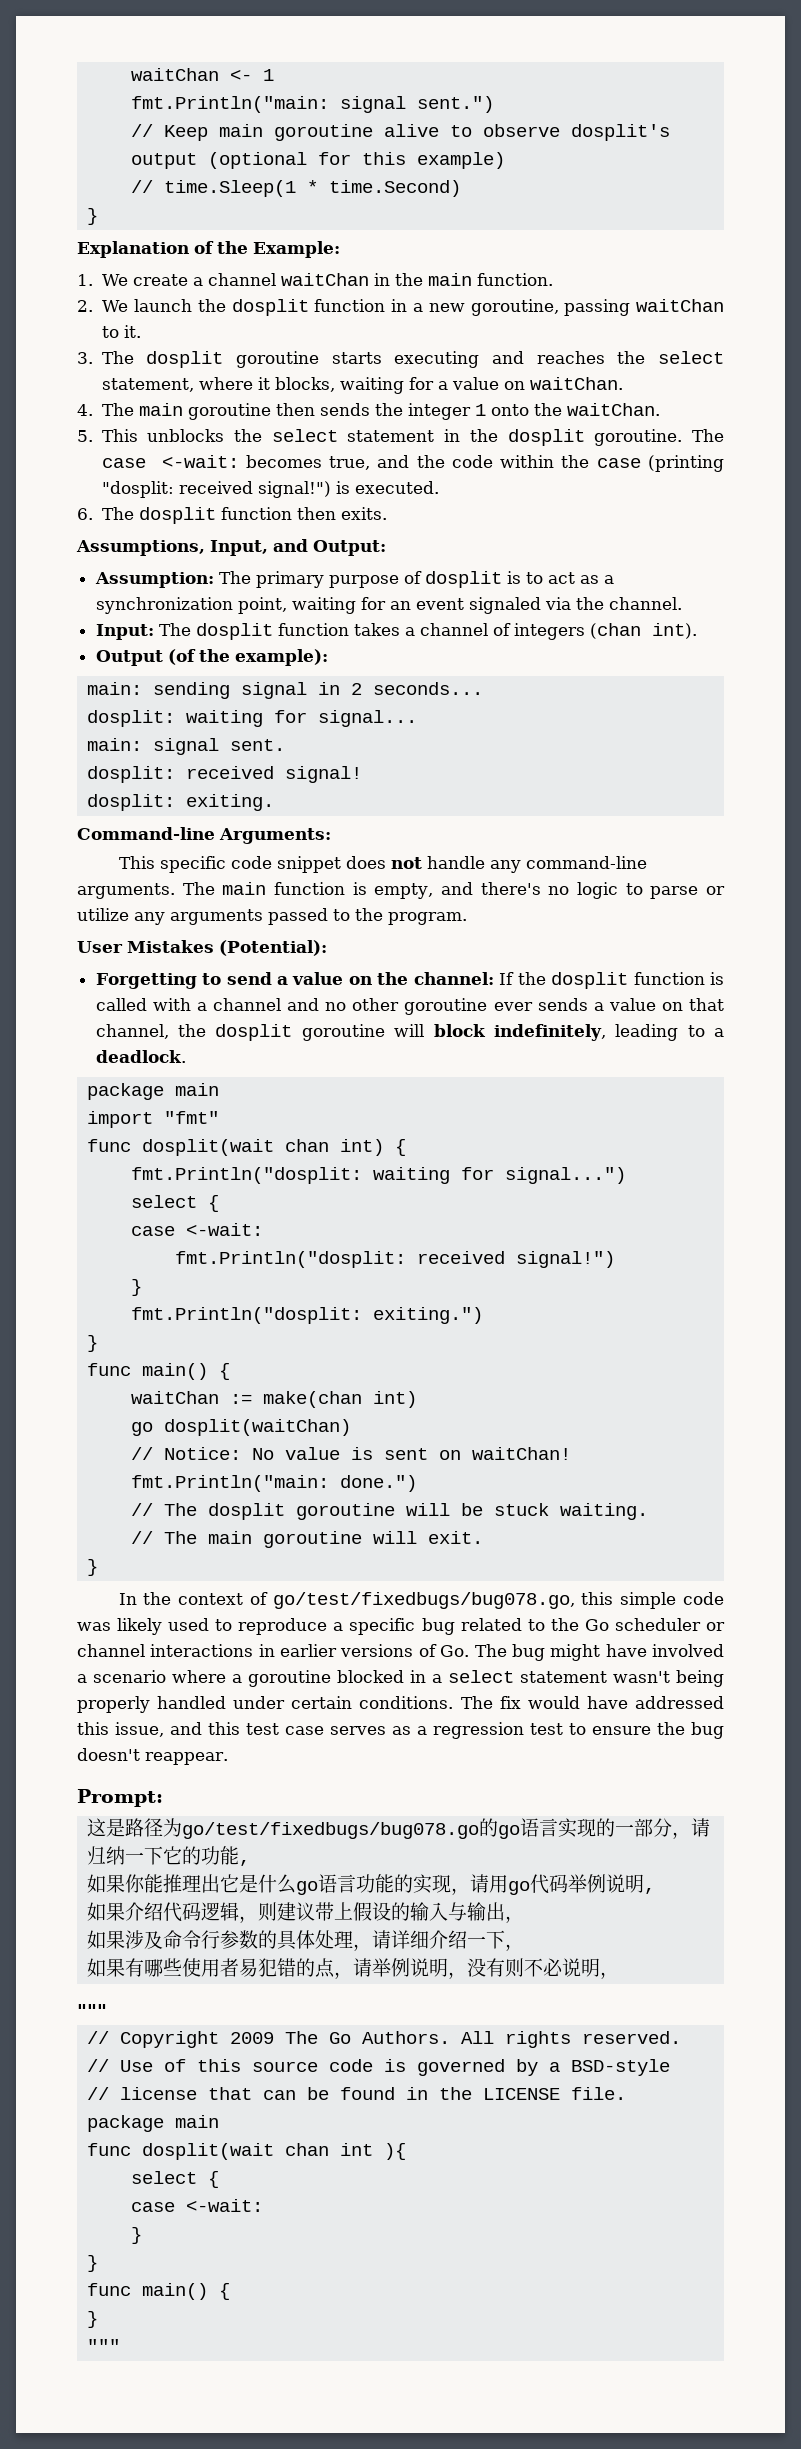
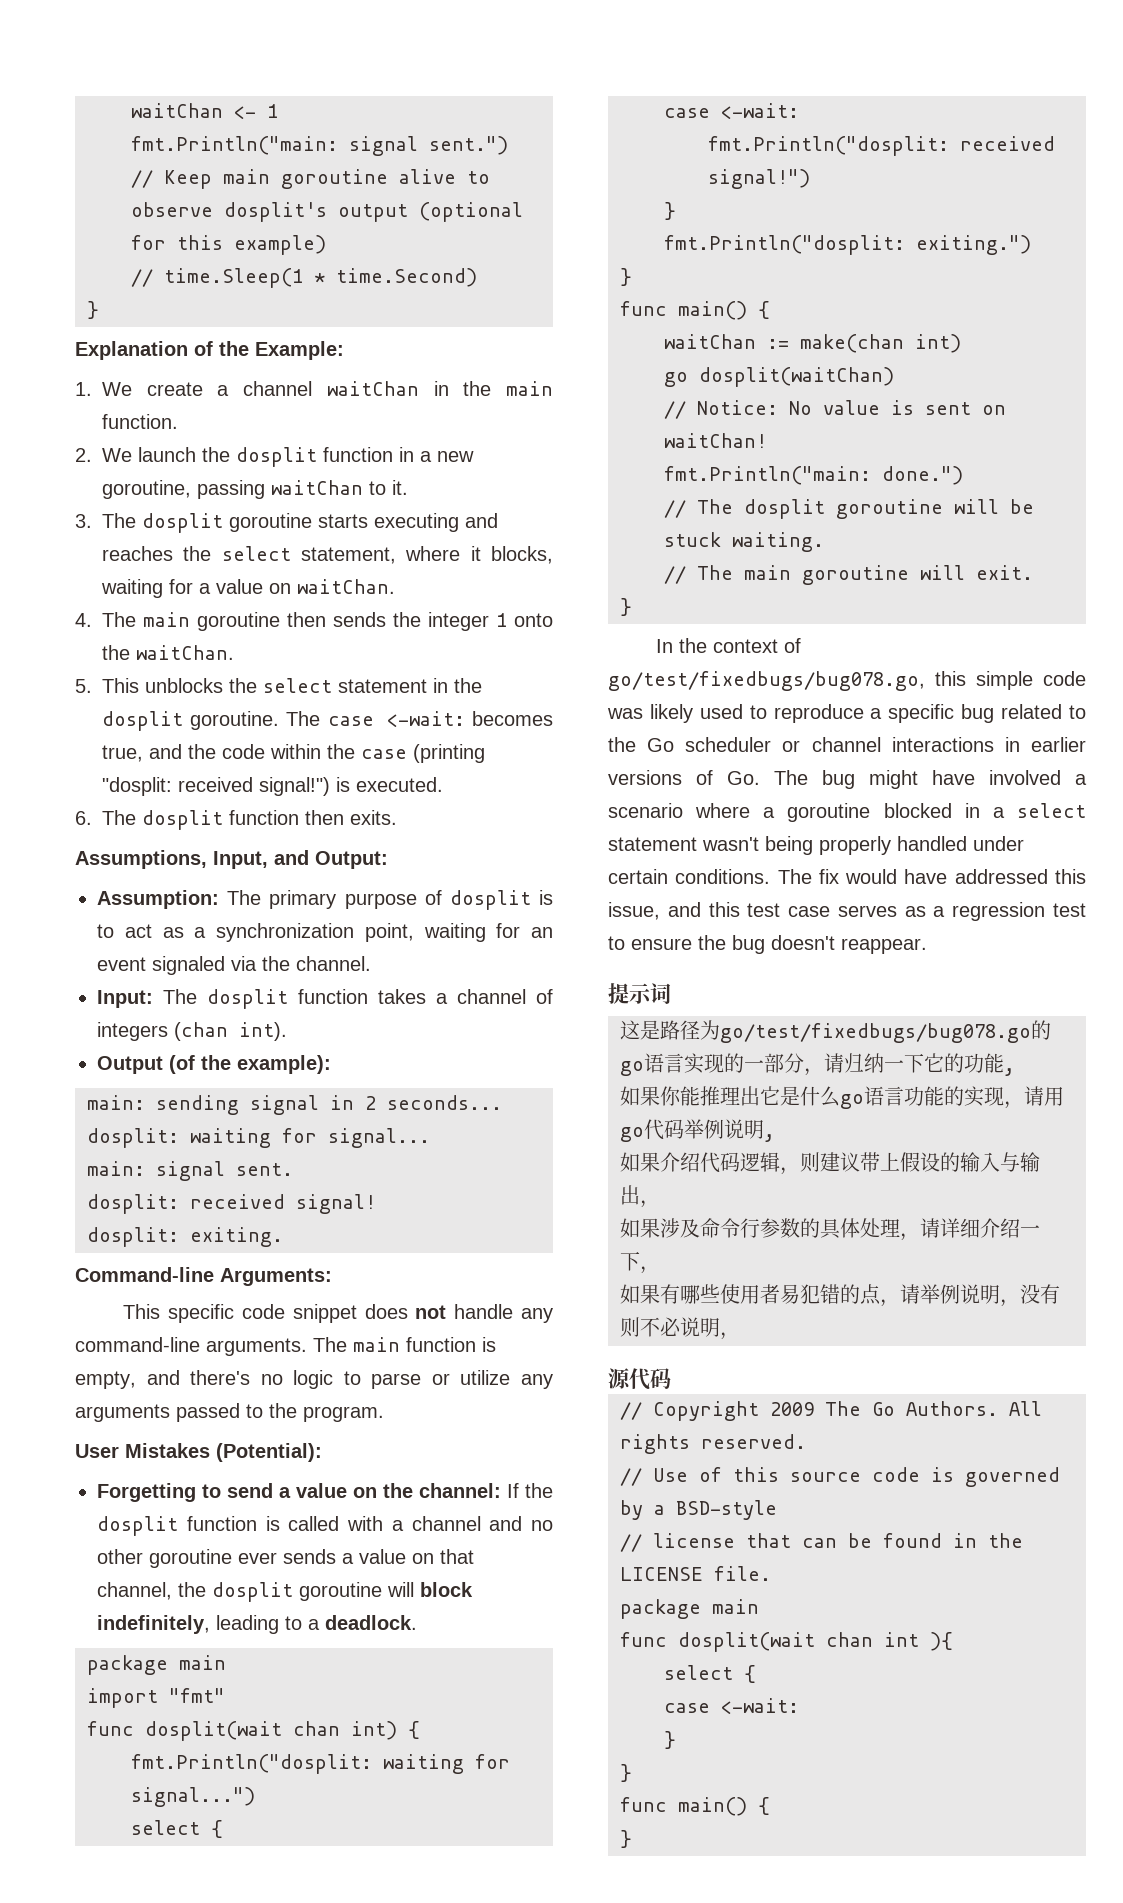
[77,1789,163,1807] Prompt: -> [608,983,671,1004] 提示词
[77,2004,107,2018] """ -> [608,1368,671,1390] 源代码
[87,2339,121,2352] // """ -> (632, 1839) none

